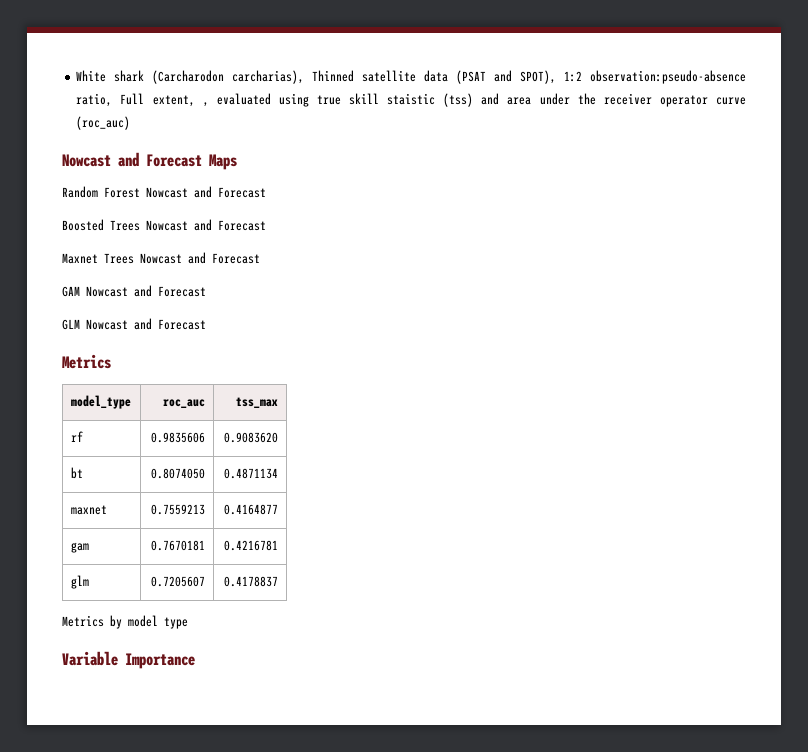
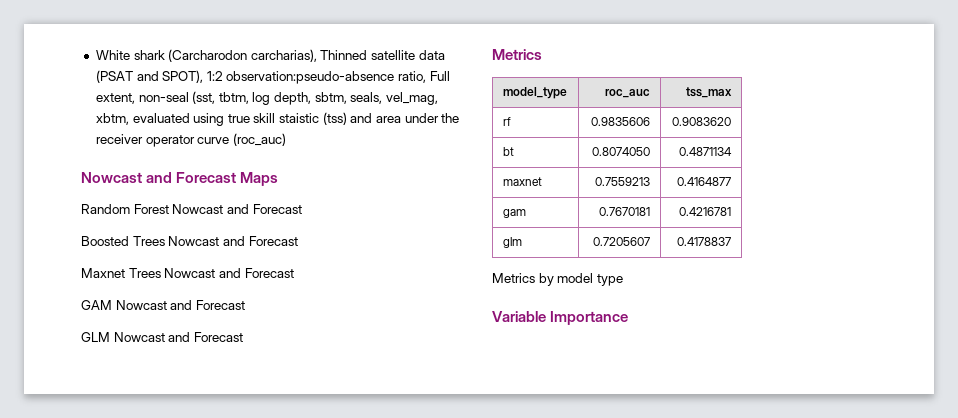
[202,102,209,107] , -> [138,91,439,105] [95,113,129,125] non-seal (sst, tbtm, log depth, sbtm, seals, vel_mag, xbtm,

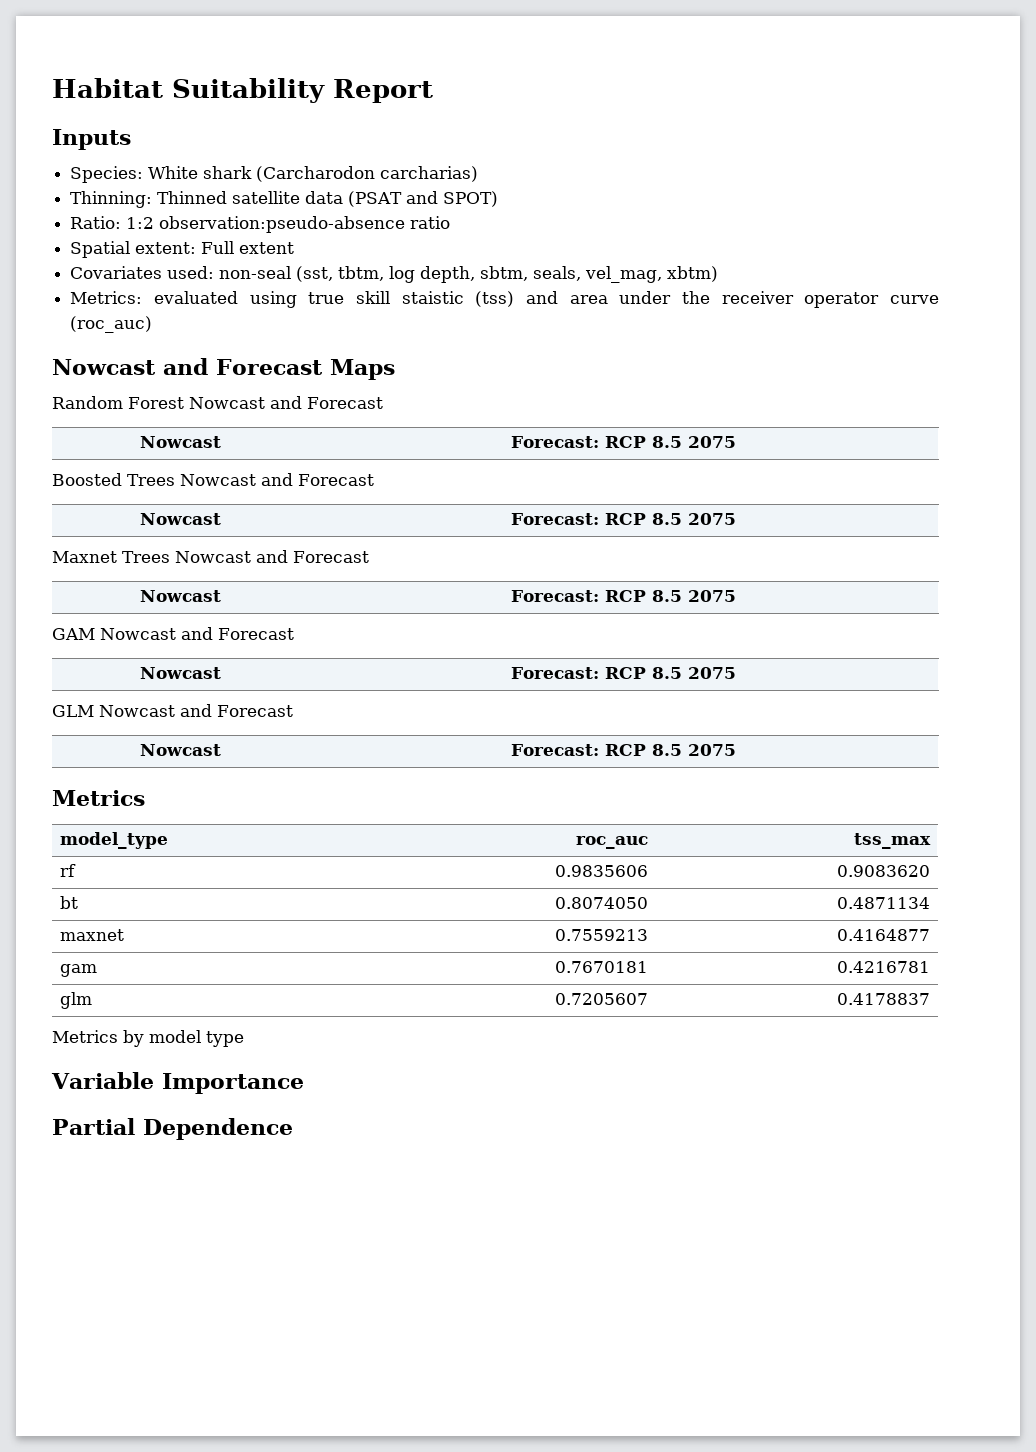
(95, 55) none -> [52,78,433,103] [52,129,131,150] [70,166,144,183] Habitat Suitability Report // Inputs // Species:
[250,49,317,62] carcharias), -> [380,166,479,182] [70,191,153,208] carcharias) // Thinning:
[162,70,450,84] [95,93,135,104] SPOT), 1:2 observation:pseudo-absence ratio, Full extent, -> [443,191,499,207] [70,216,451,233] [70,241,295,258] [70,266,215,279] SPOT) // Ratio: 1:2 observation:pseudo-absence ratio // Spatial extent: Full extent // Covariates used:
[95,113,129,125] xbtm, -> [667,266,719,282] [70,291,143,304] xbtm) // Metrics:
(302, 209) none -> [139,436,221,448] [510,436,736,448] // Nowcast | Forecast: RCP 8.5 2075
(298, 241) none -> [139,513,221,525] [510,513,736,525] // Nowcast | Forecast: RCP 8.5 2075
(294, 273) none -> [139,590,221,602] [510,590,736,602] // Nowcast | Forecast: RCP 8.5 2075
(245, 305) none -> [139,667,221,679] [510,667,736,679] // Nowcast | Forecast: RCP 8.5 2075
(243, 337) none -> [139,744,221,756] [510,744,736,756] // Nowcast | Forecast: RCP 8.5 2075
(629, 318) none -> [52,1118,293,1140] // Partial Dependence

